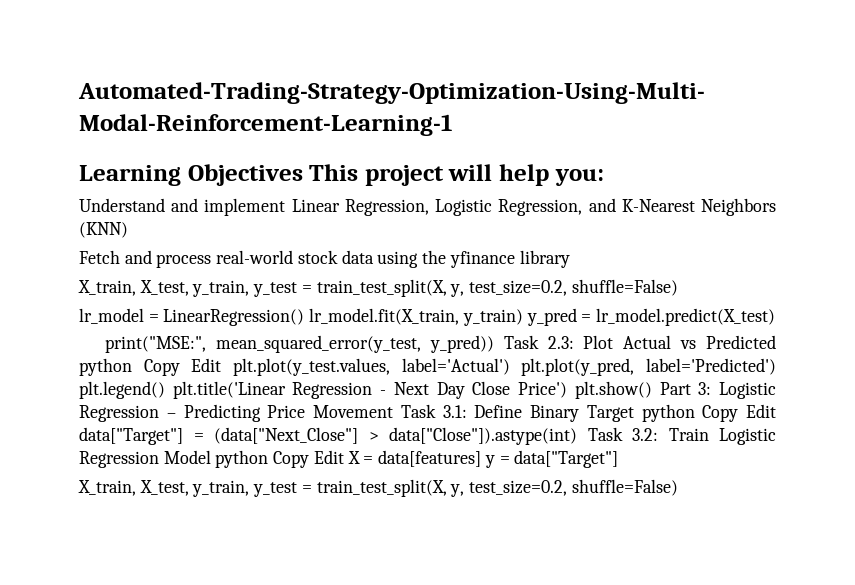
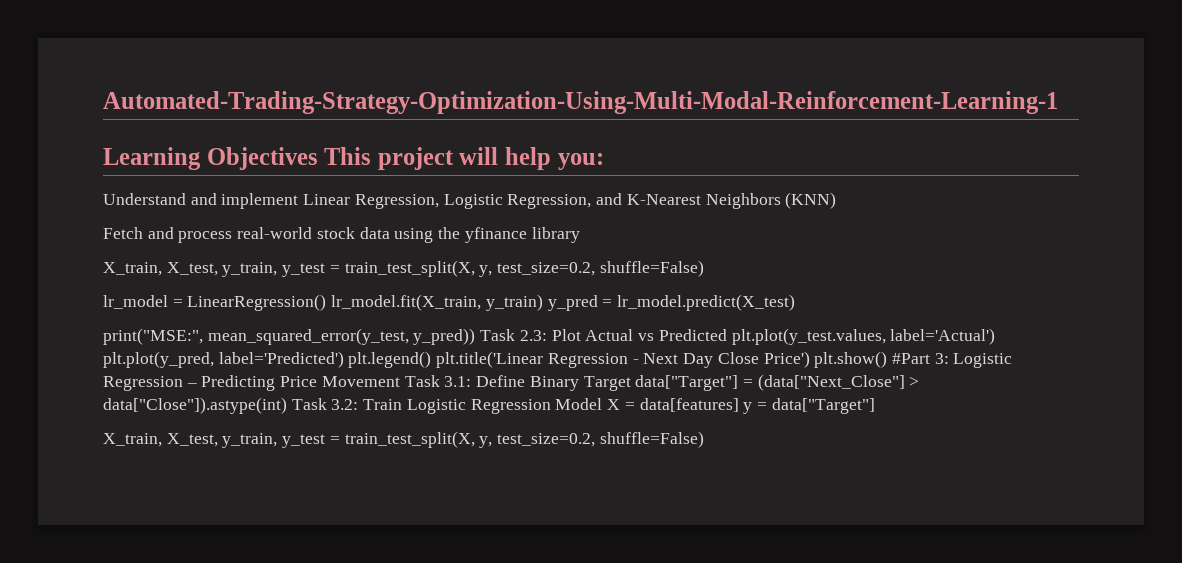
[79,358,222,376] python Copy Edit -> (727, 335) none
[659,382,691,395] Part -> [891,353,930,364] #Part
[641,404,776,422] python Copy Edit -> (631, 383) none
[215,450,344,468] python Copy Edit -> (603, 404) none

